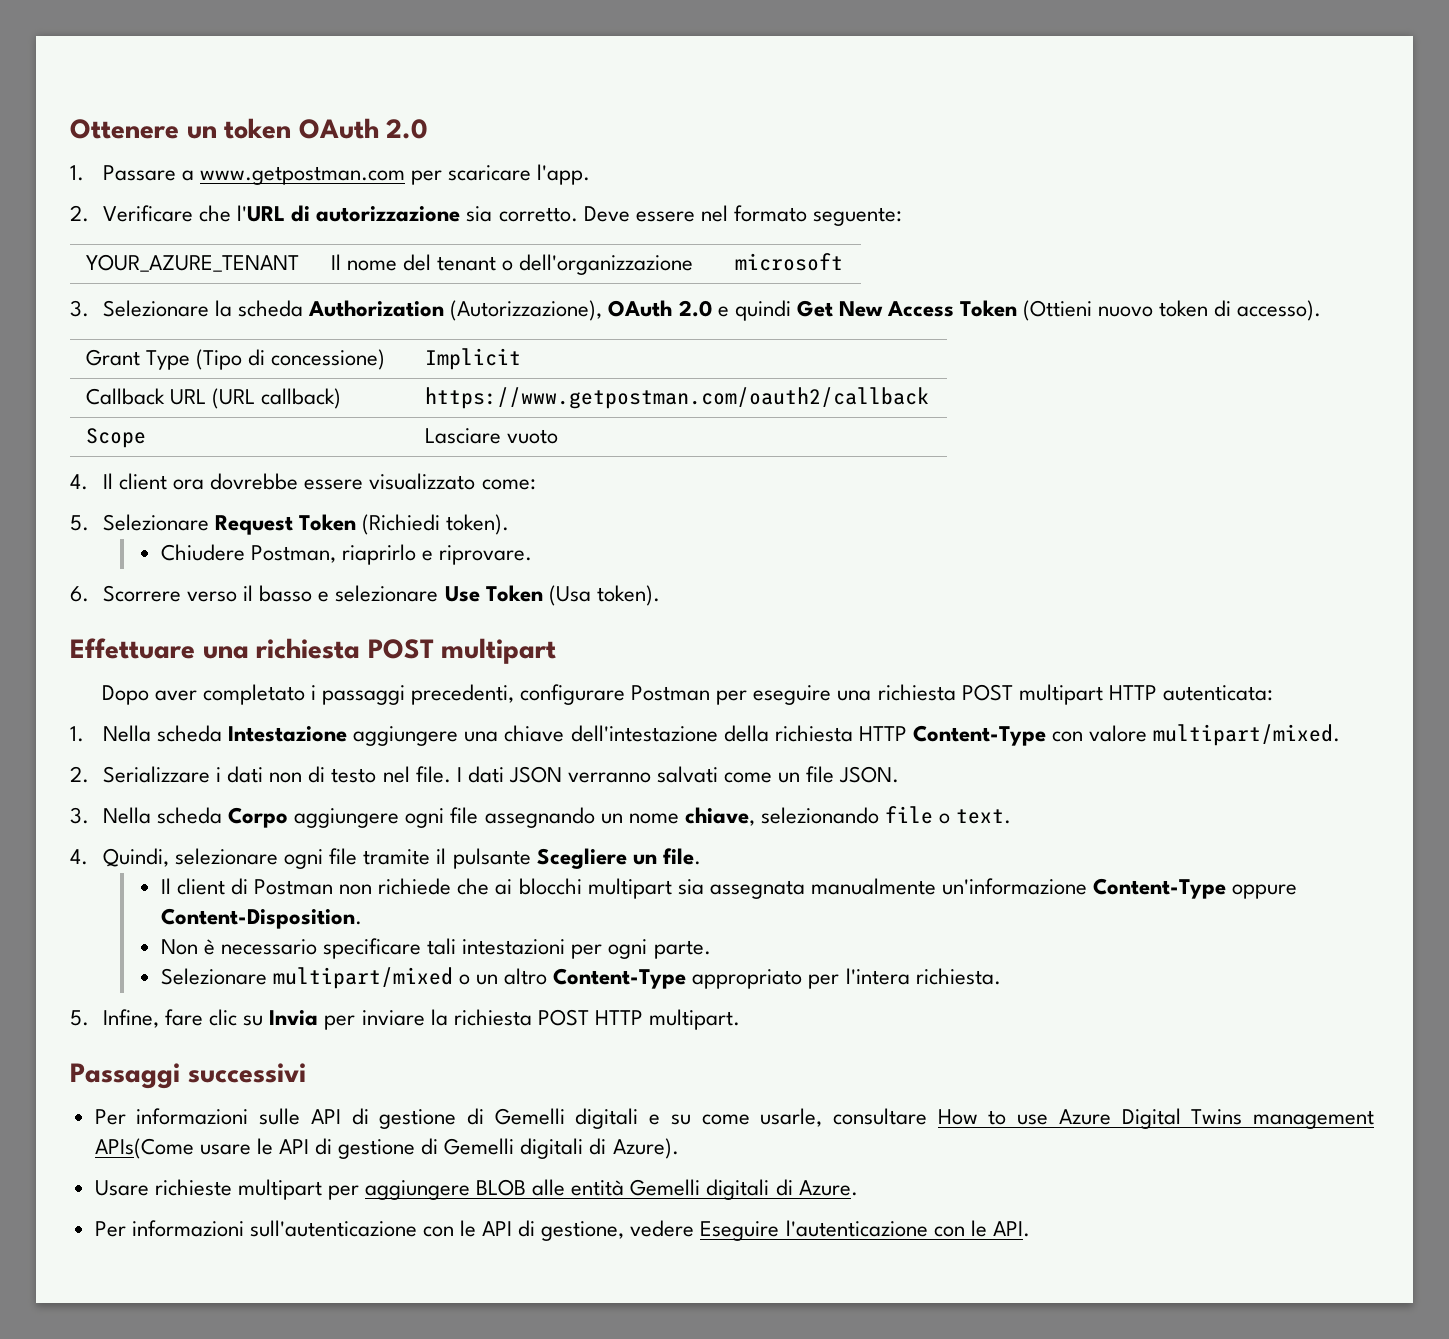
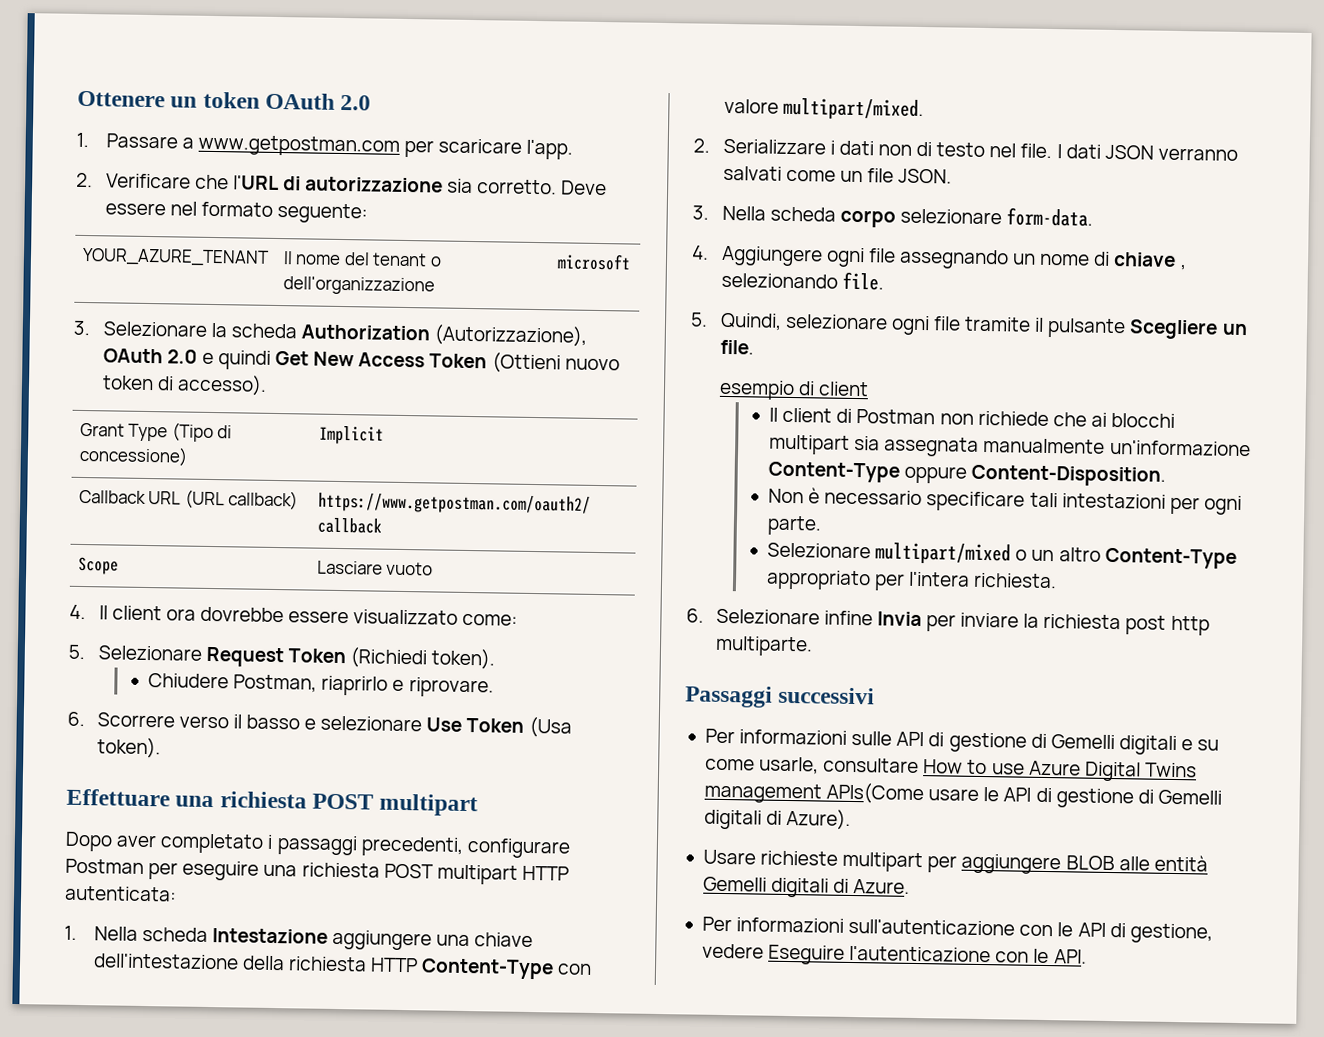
[228,807,400,828] Corpo aggiungere -> [839,207,1094,228] [692,245,823,267] corpo selezionare form-data. // 4. Aggiungere
[684,806,1012,826] [70,849,88,865] chiave, selezionando file o text. // 4. -> [1093,251,1187,271] [720,271,884,291] [690,312,708,327] di chiave , selezionando file. // 5.
(701, 856) none -> [718,379,869,401] // esempio di client
[70,1009,264,1028] 5. Infine, fare clic su -> [686,608,873,626] 6. Selezionare infine
[537,1009,740,1030] POST HTTP multipart. -> [1125,615,1210,636] [714,635,813,657] post http multiparte.

